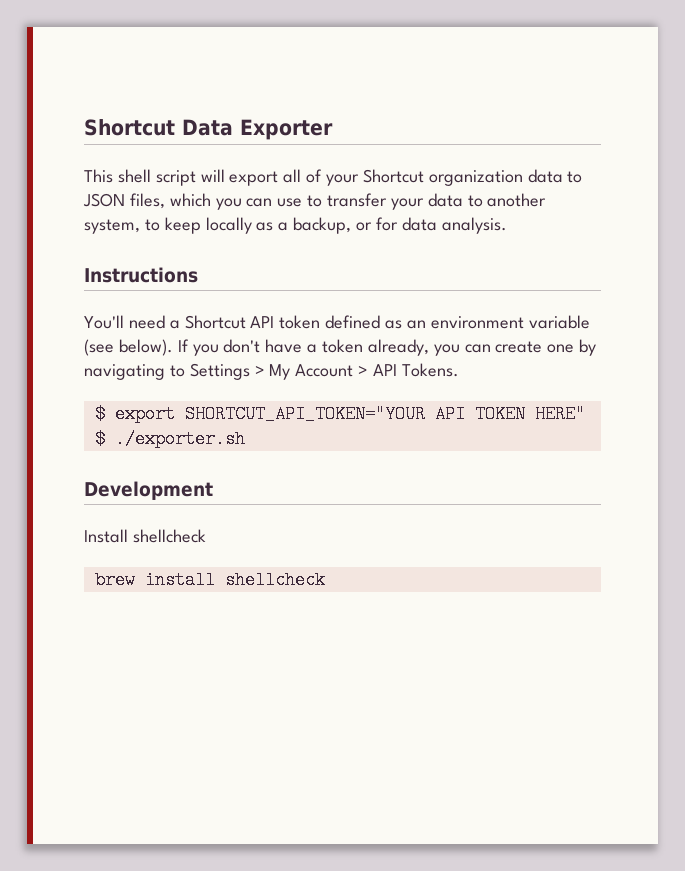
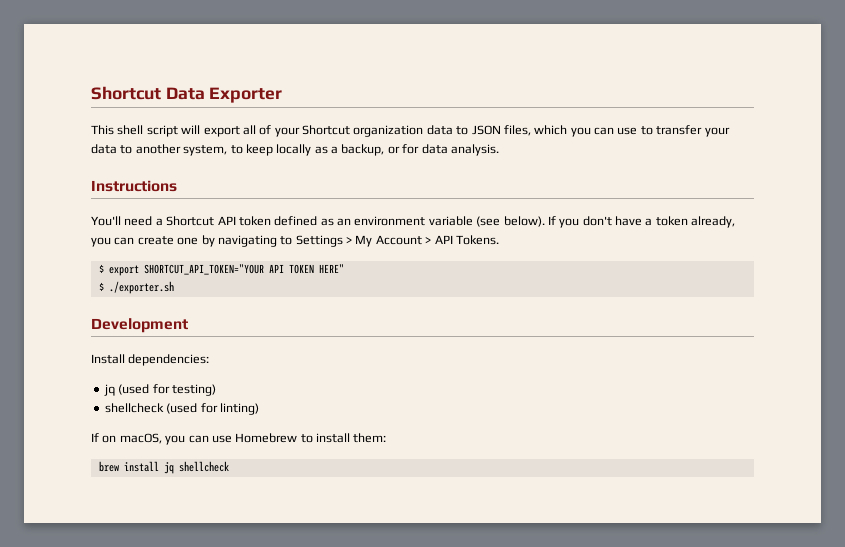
[132,529,206,543] shellcheck -> [128,354,210,366] [103,384,216,396] [104,403,259,415] [91,433,387,445] dependencies: // jq (used for testing) // shellcheck (used for linting) // If on macOS, you can use Homebrew to install them:
(215, 580) none -> [163,462,174,474] jq

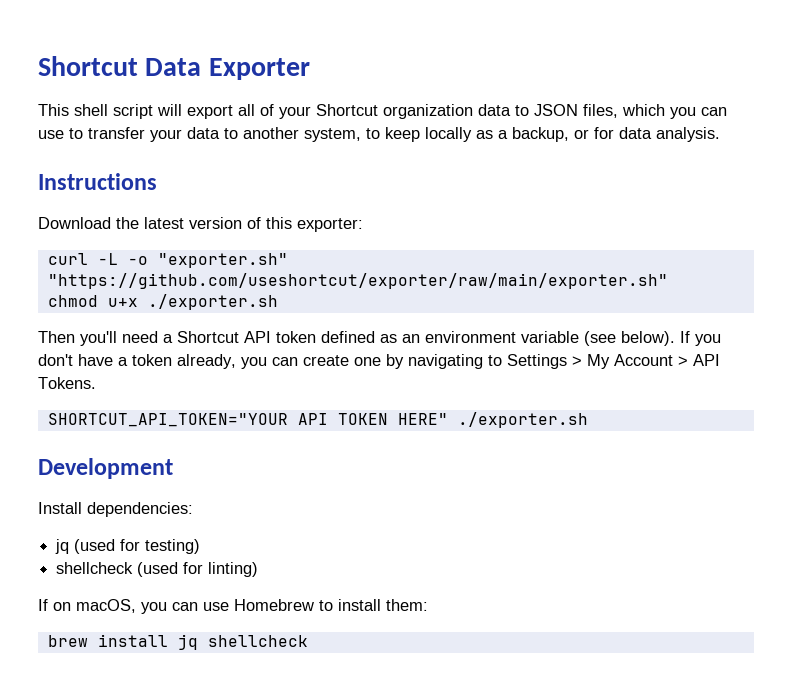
[91,216,121,226] You'll -> [38,217,363,232] [47,253,288,268] [47,273,668,289] [47,294,278,310] [38,331,117,346] Download the latest version of this exporter: // curl -L -o "exporter.sh" "https://github.com/useshortcut/exporter/raw/main/exporter.sh" // chmod u+x ./exporter.sh // Then you'll
[98,264,139,276] $ export -> (96, 383) none
[98,282,104,291] // $ -> (448, 419) none

